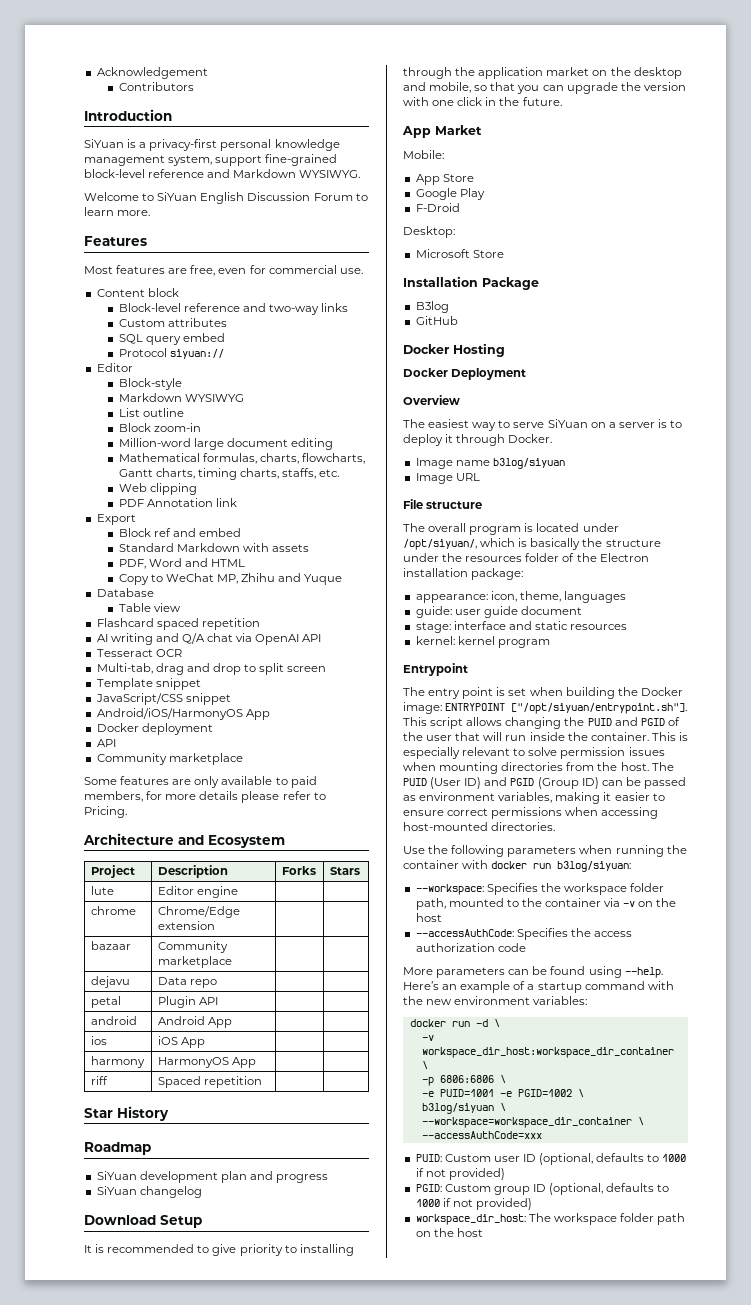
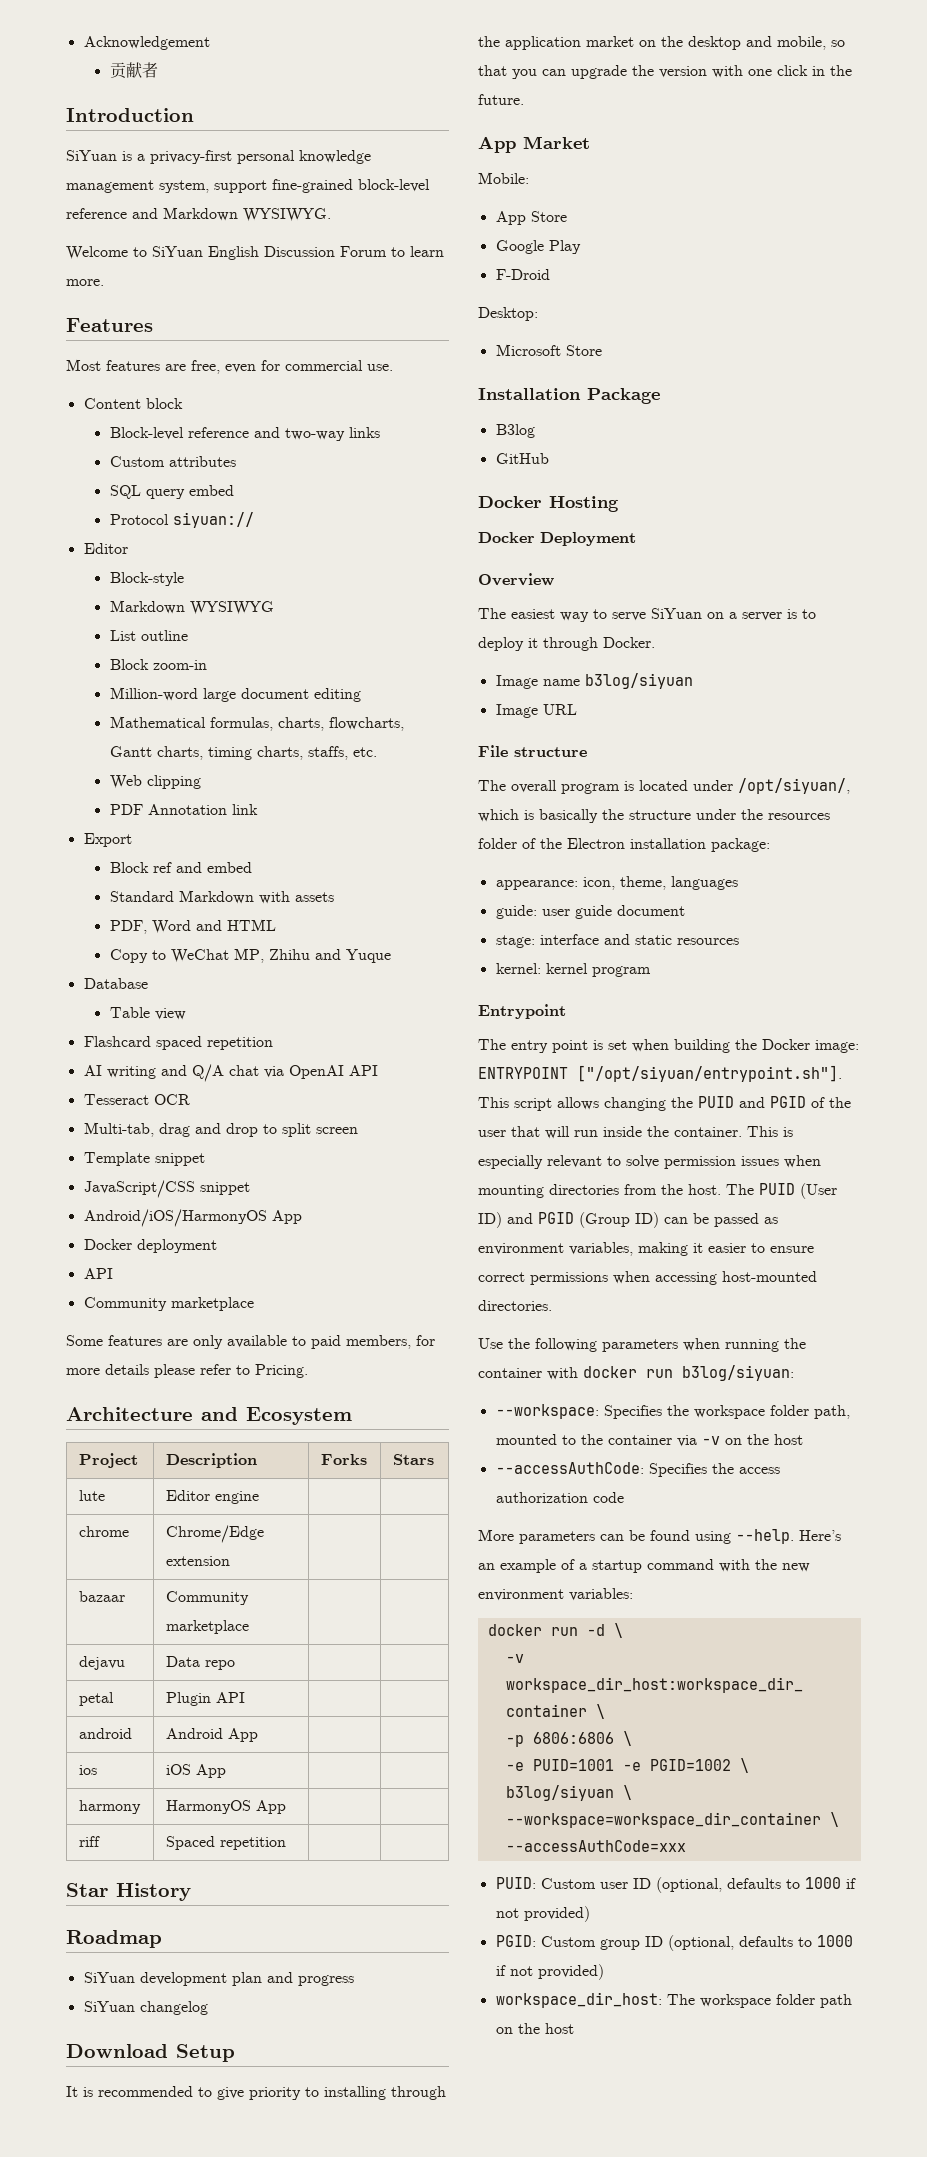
[118,82,194,91] Contributors -> [109,62,158,79] 贡献者

